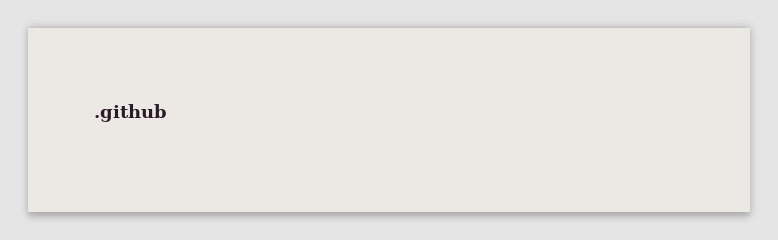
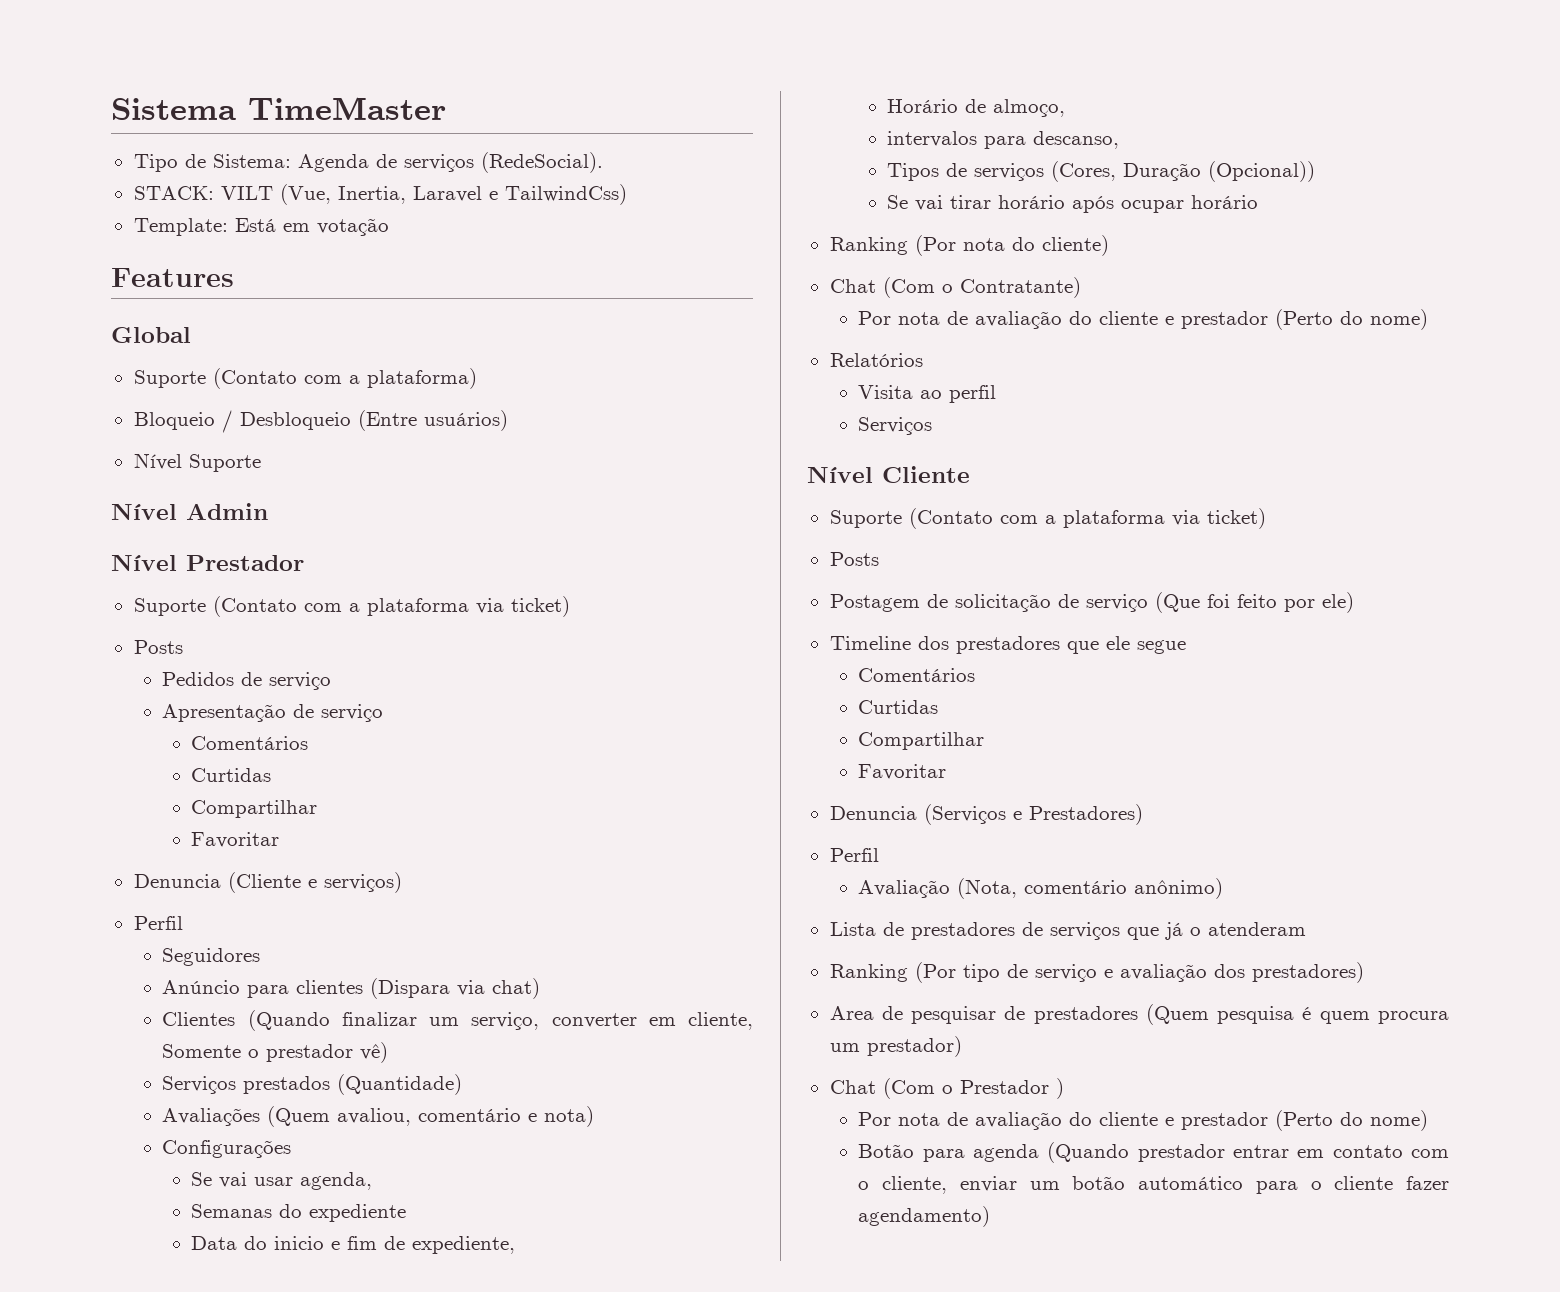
[94,104,167,122] .github -> [111,97,446,120] [133,152,603,173] [133,184,627,205] [133,218,389,236] [111,268,234,287] [111,327,191,343] [133,368,477,389] [133,410,508,433] [133,453,261,472] [111,503,268,520] [111,554,304,571] [133,596,570,617] [133,640,183,654] [162,672,332,690] [162,704,384,722] [191,736,309,750] [191,768,272,782] [191,800,318,818] [191,832,280,848] [133,872,402,893] [133,916,183,930] [162,948,261,966] [162,978,541,999] [162,1010,753,1031] [162,1042,389,1063] [162,1074,463,1095] [162,1106,595,1127] [162,1140,292,1158] [191,1172,373,1190] [191,1204,407,1222] [191,1236,516,1254] [887,99,1066,117] [887,131,1120,149] [887,161,1316,182] [887,195,1259,213] [829,235,1109,256] [829,277,1081,298] [858,309,1429,330] [829,353,923,367] [858,385,997,403] [858,417,933,435] [807,466,970,483] [829,508,1266,529] [829,552,879,566] [829,592,1354,613] [829,636,1186,654] [858,668,976,682] [858,700,939,714] [858,732,985,750] [858,764,947,780] [829,804,1143,825] [829,848,879,862] [858,878,1224,899] [829,922,1306,940] [829,962,1364,983] [829,1004,1449,1025] [829,1036,962,1057] [829,1078,1064,1099] [858,1110,1429,1131] [858,1142,1449,1163] [858,1176,1449,1194] [858,1206,991,1227] Sistema TimeMaster // Tipo de Sistema: Agenda de serviços (RedeSocial). // STACK: VILT (Vue, Inertia, Laravel e TailwindCss) // Template: Está em votação // Features // Global // Suporte (Contato com a plataforma) // Bloqueio / Desbloqueio (Entre usuários) // Nível Suporte // Nível Admin // Nível Prestador // Suporte (Contato com a plataforma via ticket) // Posts // Pedidos de serviço // Apresentação de serviço // Comentários // Curtidas // Compartilhar // Favoritar // Denuncia (Cliente e serviços) // Perfil // Seguidores // Anúncio para clientes (Dispara via chat) // Clientes (Quando finalizar um serviço, converter em cliente, Somente o prestador vê) // Serviços prestados (Quantidade) // Avaliações (Quem avaliou, comentário e nota) // Configurações // Se vai usar agenda, // Semanas do expediente // Data do inicio e fim de expediente, // Horário de almoço, // intervalos para descanso, // Tipos de serviços (Cores, Duração (Opcional)) // Se vai tirar horário após ocupar horário // Ranking (Por nota do cliente) // Chat (Com o Contratante) // Por nota de avaliação do cliente e prestador (Perto do nome) // Relatórios // Visita ao perfil // Serviços // Nível Cliente // Suporte (Contato com a plataforma via ticket) // Posts // Postagem de solicitação de serviço (Que foi feito por ele) // Timeline dos prestadores que ele segue // Comentários // Curtidas // Compartilhar // Favoritar // Denuncia (Serviços e Prestadores) // Perfil // Avaliação (Nota, comentário anônimo) // Lista de prestadores de serviços que já o atenderam // Ranking (Por tipo de serviço e avaliação dos prestadores) // Area de pesquisar de prestadores (Quem pesquisa é quem procura um prestador) // Chat (Com o Prestador ) // Por nota de avaliação do cliente e prestador (Perto do nome) // Botão para agenda (Quando prestador entrar em contato com o cliente, enviar um botão automático para o cliente fazer agendamento)

